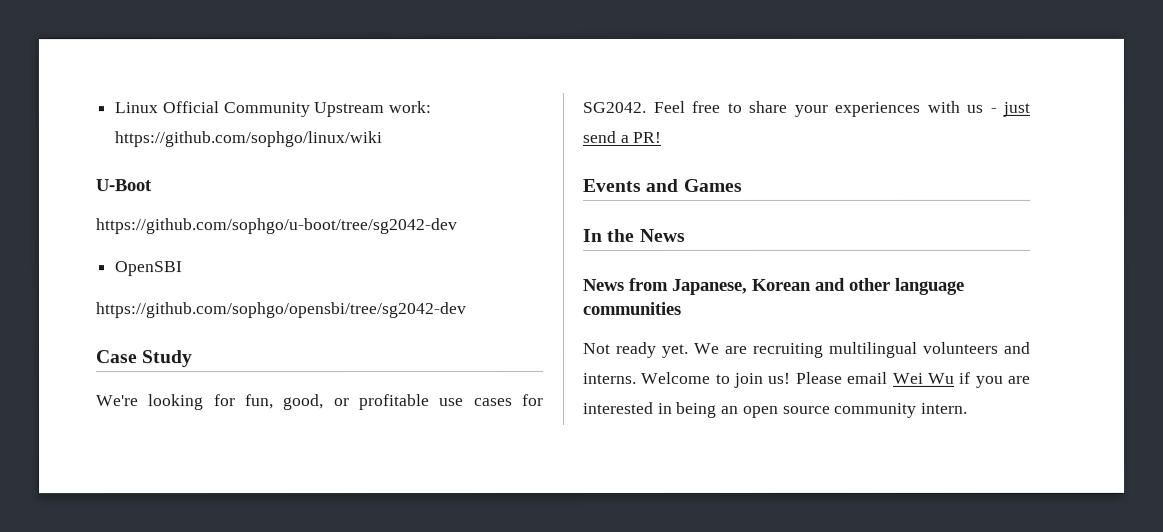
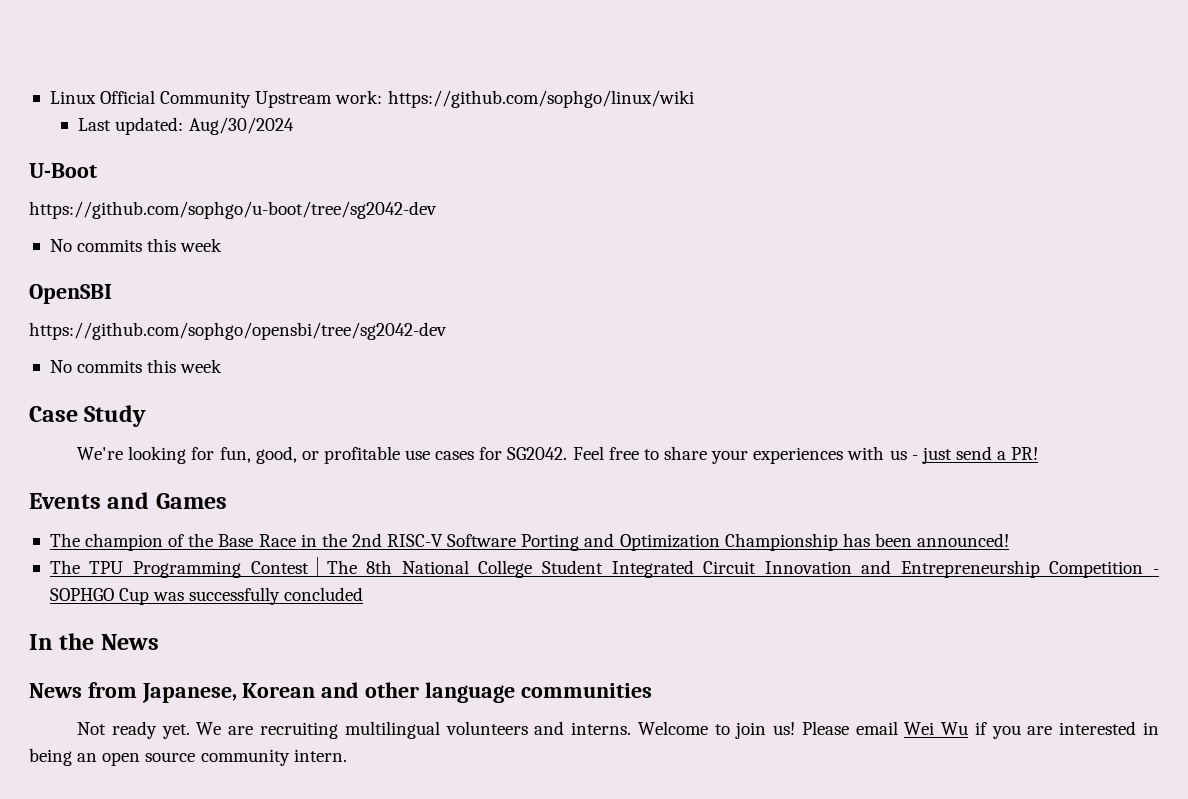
(383, 139) none -> [78,117,294,135] // Last updated: Aug/30/2024
[114,261,184,277] [96,302,467,319] OpenSBI // https://github.com/sophgo/opensbi/tree/sg2042-dev -> [49,238,223,252] [29,284,112,304] [29,322,447,340] [49,359,223,373] No commits this week // OpenSBI // https://github.com/sophgo/opensbi/tree/sg2042-dev // No commits this week
(742, 185) none -> [49,533,1010,551] [49,557,1159,578] [49,587,364,605] // The champion of the Base Race in the 2nd RISC-V Software Porting and Optimization Championship has been announced! // The TPU Programming Contest｜The 8th National College Student Integrated Circuit Innovation and Entrepreneurship Competition - SOPHGO Cup was successfully concluded

